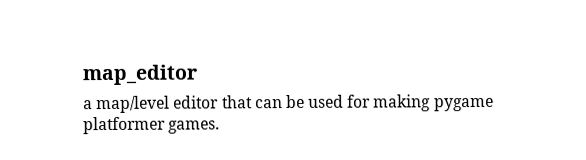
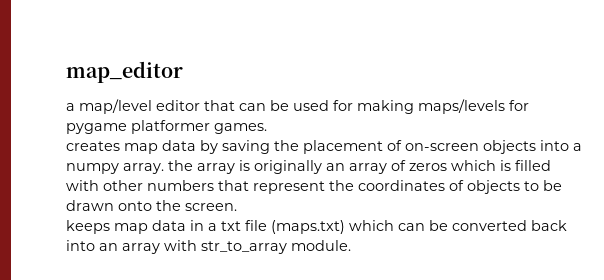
(432, 103) none -> [418,99,529,114] maps/levels for
(221, 127) none -> [66,140,582,154] [66,160,551,174] [66,180,562,194] [66,200,237,211] [66,220,567,234] [66,240,351,254] // creates map data by saving the placement of on-screen objects into a numpy array. the array is originally an array of zeros which is filled with other numbers that represent the coordinates of objects to be drawn onto the screen. // keeps map data in a txt file (maps.txt) which can be converted back into an array with str_to_array module.

